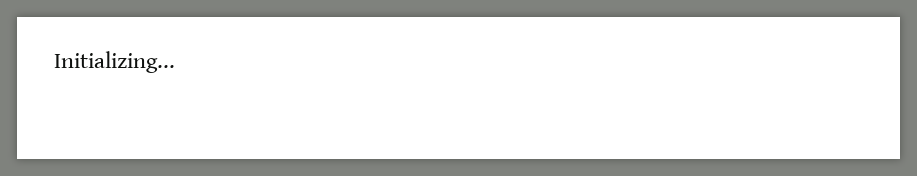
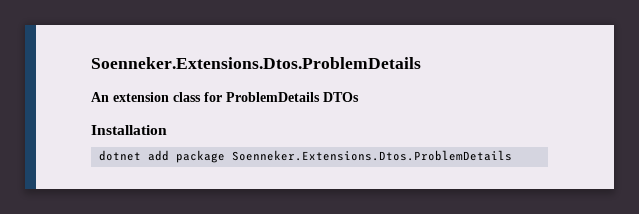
[54,51,175,73] Initializing... -> [91,57,421,69] [91,92,359,102] [91,125,167,135] [98,150,512,163] Soenneker.Extensions.Dtos.ProblemDetails // An extension class for ProblemDetails DTOs // Installation // dotnet add package Soenneker.Extensions.Dtos.ProblemDetails

